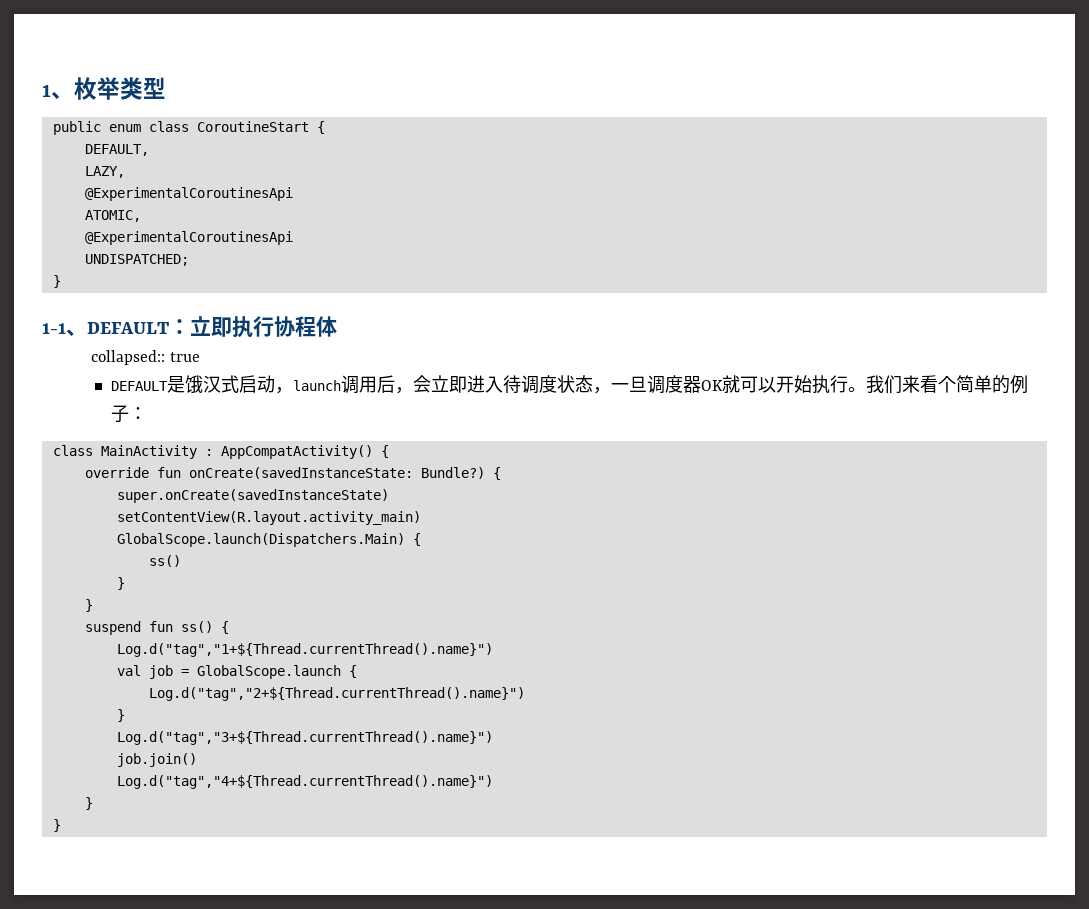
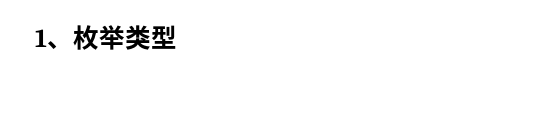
[52,121,325,135] [84,144,149,156] [84,166,125,178] [84,187,293,201] [84,210,141,222] [84,231,293,245] [84,254,189,266] [52,275,61,288] [42,316,337,338] [91,350,201,365] [111,375,1029,394] [111,405,148,423] [52,445,389,459] [84,467,501,480] [116,489,389,503] [116,511,421,525] [116,533,421,547] [148,555,181,567] [116,577,125,590] [84,599,93,612] [84,621,229,635] [116,643,493,657] [116,665,357,679] [148,687,525,701] [116,709,125,722] [116,731,493,745] [116,753,197,767] [116,775,493,789] [84,797,93,810] [52,819,61,832] // public enum class CoroutineStart { // DEFAULT, // LAZY, // @ExperimentalCoroutinesApi // ATOMIC, // @ExperimentalCoroutinesApi // UNDISPATCHED; // } // 1-1、DEFAULT：立即执行协程体 // collapsed:: true // DEFAULT是饿汉式启动，launch调用后，会立即进入待调度状态，一旦调度器OK就可以开始执行。我们来看个简单的例子： // class MainActivity : AppCompatActivity() { // override fun onCreate(savedInstanceState: Bundle?) { // super.onCreate(savedInstanceState) // setContentView(R.layout.activity_main) // GlobalScope.launch(Dispatchers.Main) { // ss() // } // } // suspend fun ss() { // Log.d("tag","1+${Thread.currentThread().name}") // val job = GlobalScope.launch { // Log.d("tag","2+${Thread.currentThread().name}") // } // Log.d("tag","3+${Thread.currentThread().name}") // job.join() // Log.d("tag","4+${Thread.currentThread().name}") // } // } -> (177, 37) none

